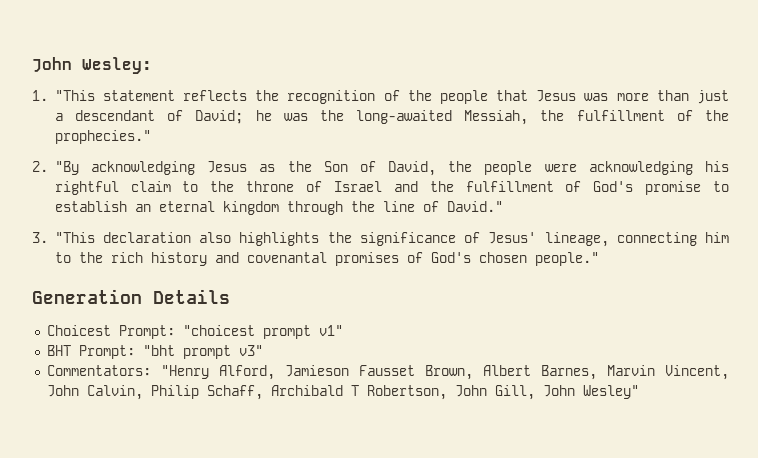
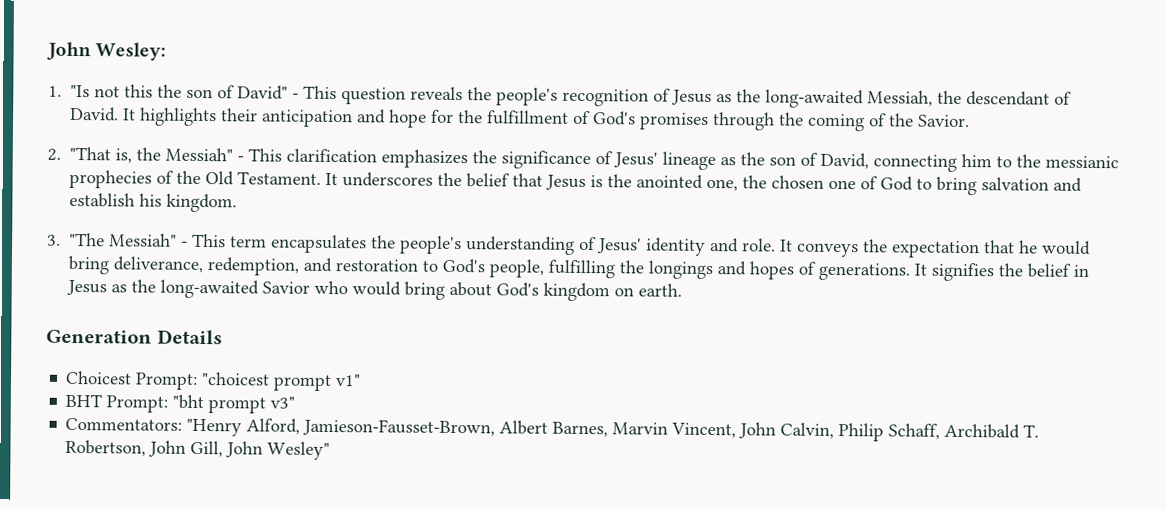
[54,90,729,104] [54,110,729,125] [54,130,151,144] [32,161,729,176] [54,181,730,195] [54,201,503,215] [32,232,730,247] [54,252,599,266] "This statement reflects the recognition of the people that Jesus was more than just a descendant of David; he was the long-awaited Messiah, the fulfillment of the prophecies." // 2. "By acknowledging Jesus as the Son of David, the people were acknowledging his rightful claim to the throne of Israel and the fulfillment of God's promise to establish an eternal kingdom through the line of David." // 3. "This declaration also highlights the significance of Jesus' lineage, connecting him to the rich history and covenantal promises of God's chosen people." -> [70,84,1073,109] [70,106,971,132] [47,146,1120,172] [69,169,1083,196] [69,192,238,213] [47,232,1092,259] [68,255,1090,282] [66,279,683,302] "Is not this the son of David" - This question reveals the people's recognition of Jesus as the long-awaited Messiah, the descendant of David. It highlights their anticipation and hope for the fulfillment of God's promises through the coming of the Savior. // 2. "That is, the Messiah" - This clarification emphasizes the significance of Jesus' lineage as the son of David, connecting him to the messianic prophecies of the Old Testament. It underscores the belief that Jesus is the anointed one, the chosen one of God to bring salvation and establish his kingdom. // 3. "The Messiah" - This term encapsulates the people's understanding of Jesus' identity and role. It conveys the expectation that he would bring deliverance, redemption, and restoration to God's people, fulfilling the longings and hopes of generations. It signifies the belief in Jesus as the long-awaited Savior who would bring about God's kingdom on earth.
[284,365,473,380] Jamieson Fausset Brown, -> [302,418,496,437] Jamieson-Fausset-Brown,
[350,385,359,396] T -> [1023,424,1040,438] T.

